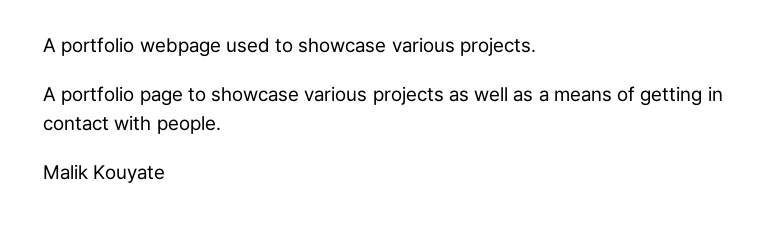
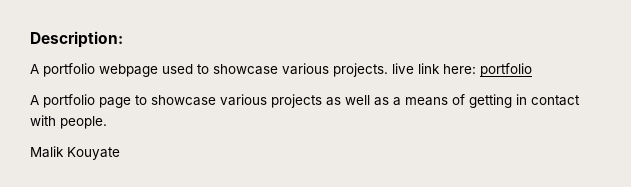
(43, 45) none -> [30,31,123,48] Description: //
(536, 46) none -> [392,63,532,77] live link here: portfolio

